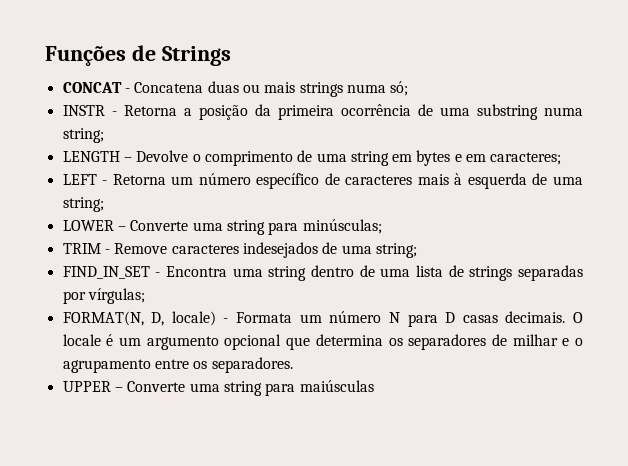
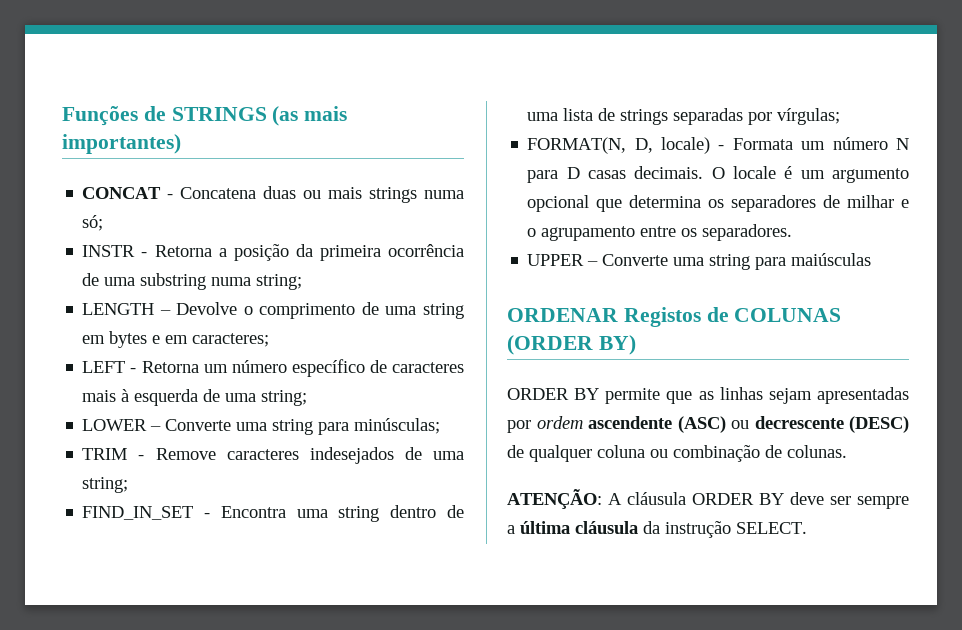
[161,46,231,66] Strings -> [171,106,348,126] [62,134,181,154] STRINGS (as mais importantes)
(374, 386) none -> [507,307,842,327] [507,335,636,355] [507,387,909,404] [507,416,909,433] [507,445,847,462] [507,489,909,509] [507,521,807,538] // ORDENAR Registos de COLUNAS (ORDER BY) // ORDER BY permite que as linhas sejam apresentadas por ordem ascendente (ASC) ou decrescente (DESC) de qualquer coluna ou combinação de colunas. // ATENÇÃO: A cláusula ORDER BY deve ser sempre a última cláusula da instrução SELECT.

